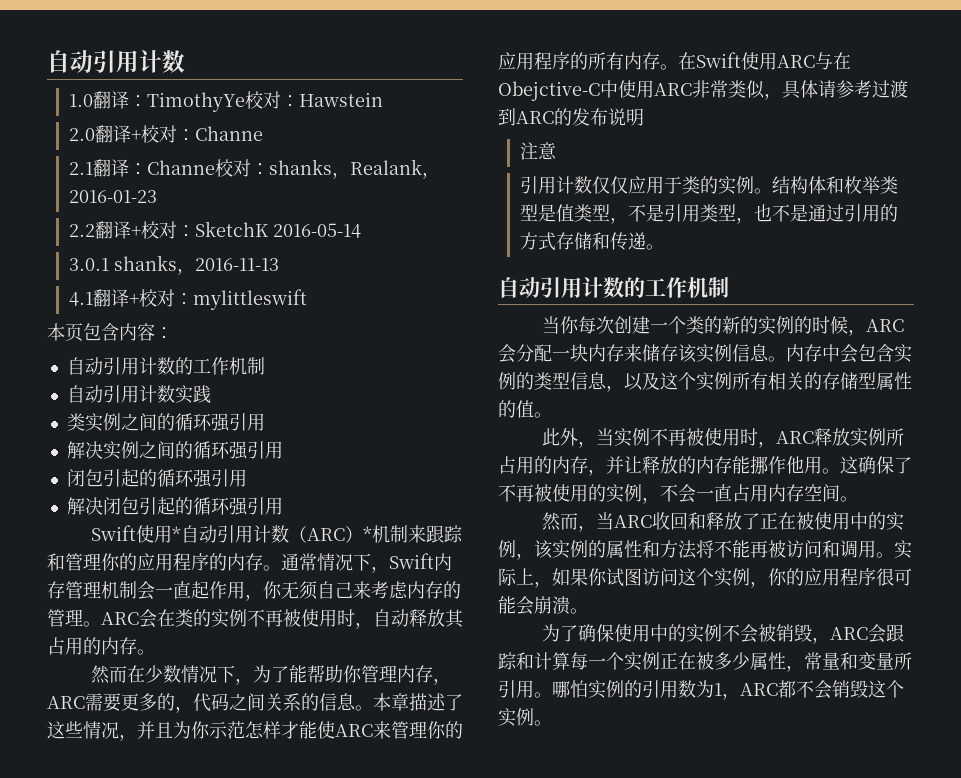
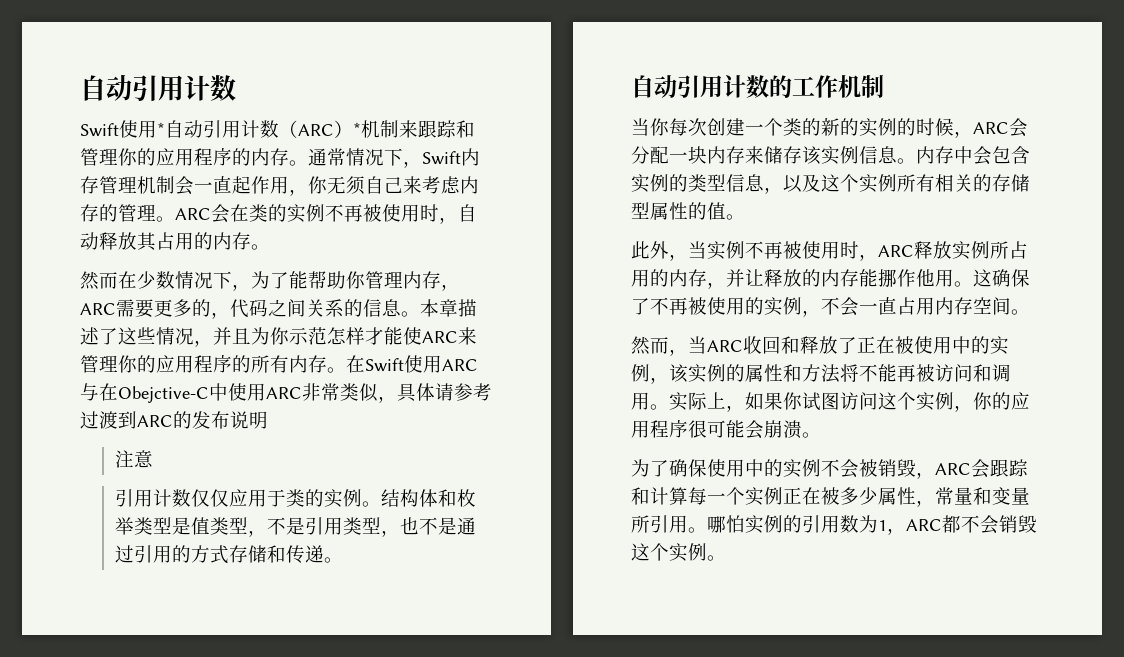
[47,50,185,73] [68,91,383,112] [68,125,263,143] [68,159,440,179] [68,190,157,203] [68,221,361,239] [68,255,279,275] [68,289,307,310] [47,323,173,342] [66,357,265,375] [66,385,211,404] [66,413,265,432] [66,441,283,460] [66,469,247,488] [66,497,283,516] 自动引用计数 // 1.0翻译：TimothyYe校对：Hawstein // 2.0翻译+校对：Channe // 2.1翻译：Channe校对：shanks，Realank，2016-01-23 // 2.2翻译+校对：SketchK 2016-05-14 // 3.0.1 shanks，2016-11-13 // 4.1翻译+校对：mylittleswift // 本页包含内容： // 自动引用计数的工作机制 // 自动引用计数实践 // 类实例之间的循环强引用 // 解决实例之间的循环强引用 // 闭包引起的循环强引用 // 解决闭包引起的循环强引用 -> [80,74,236,102] 自动引用计数

